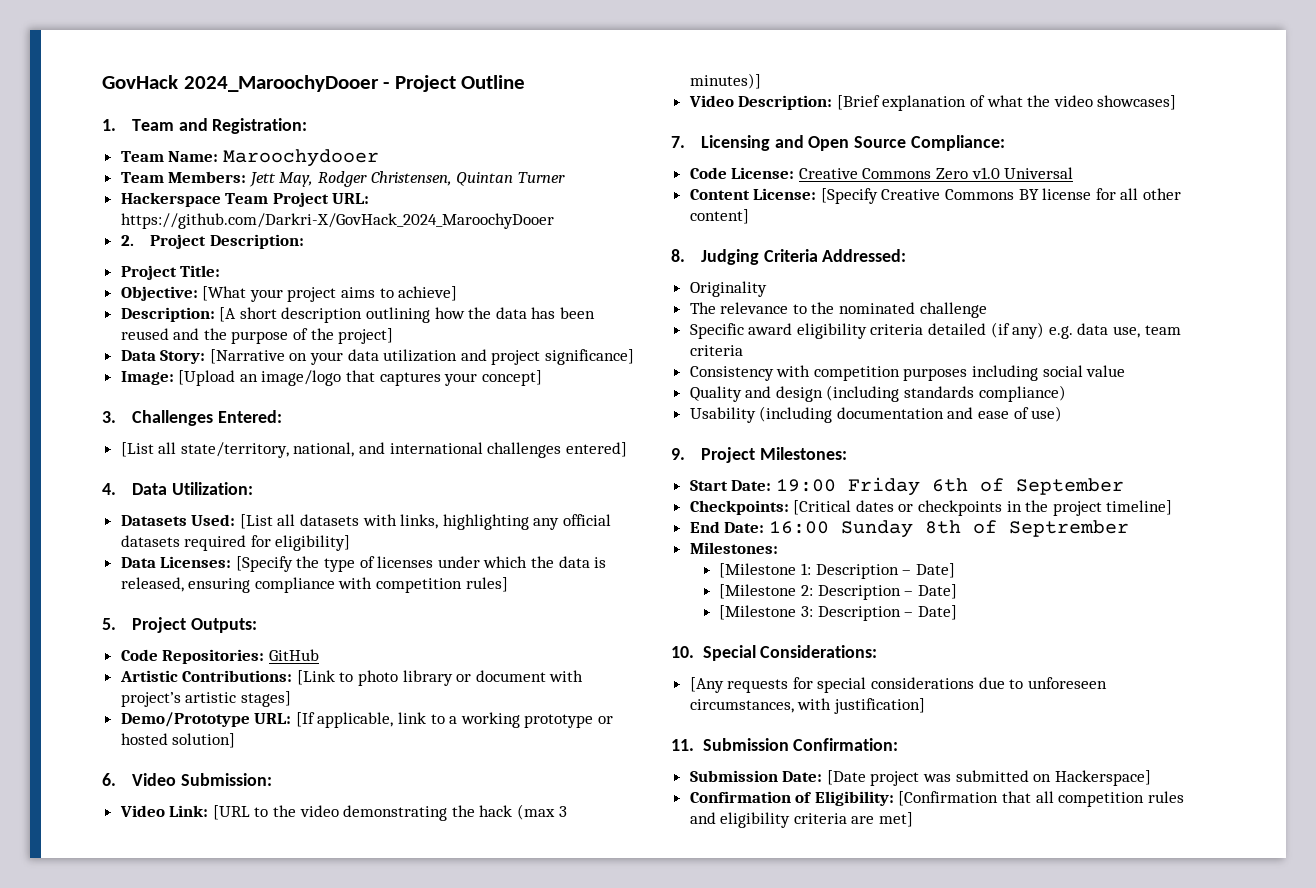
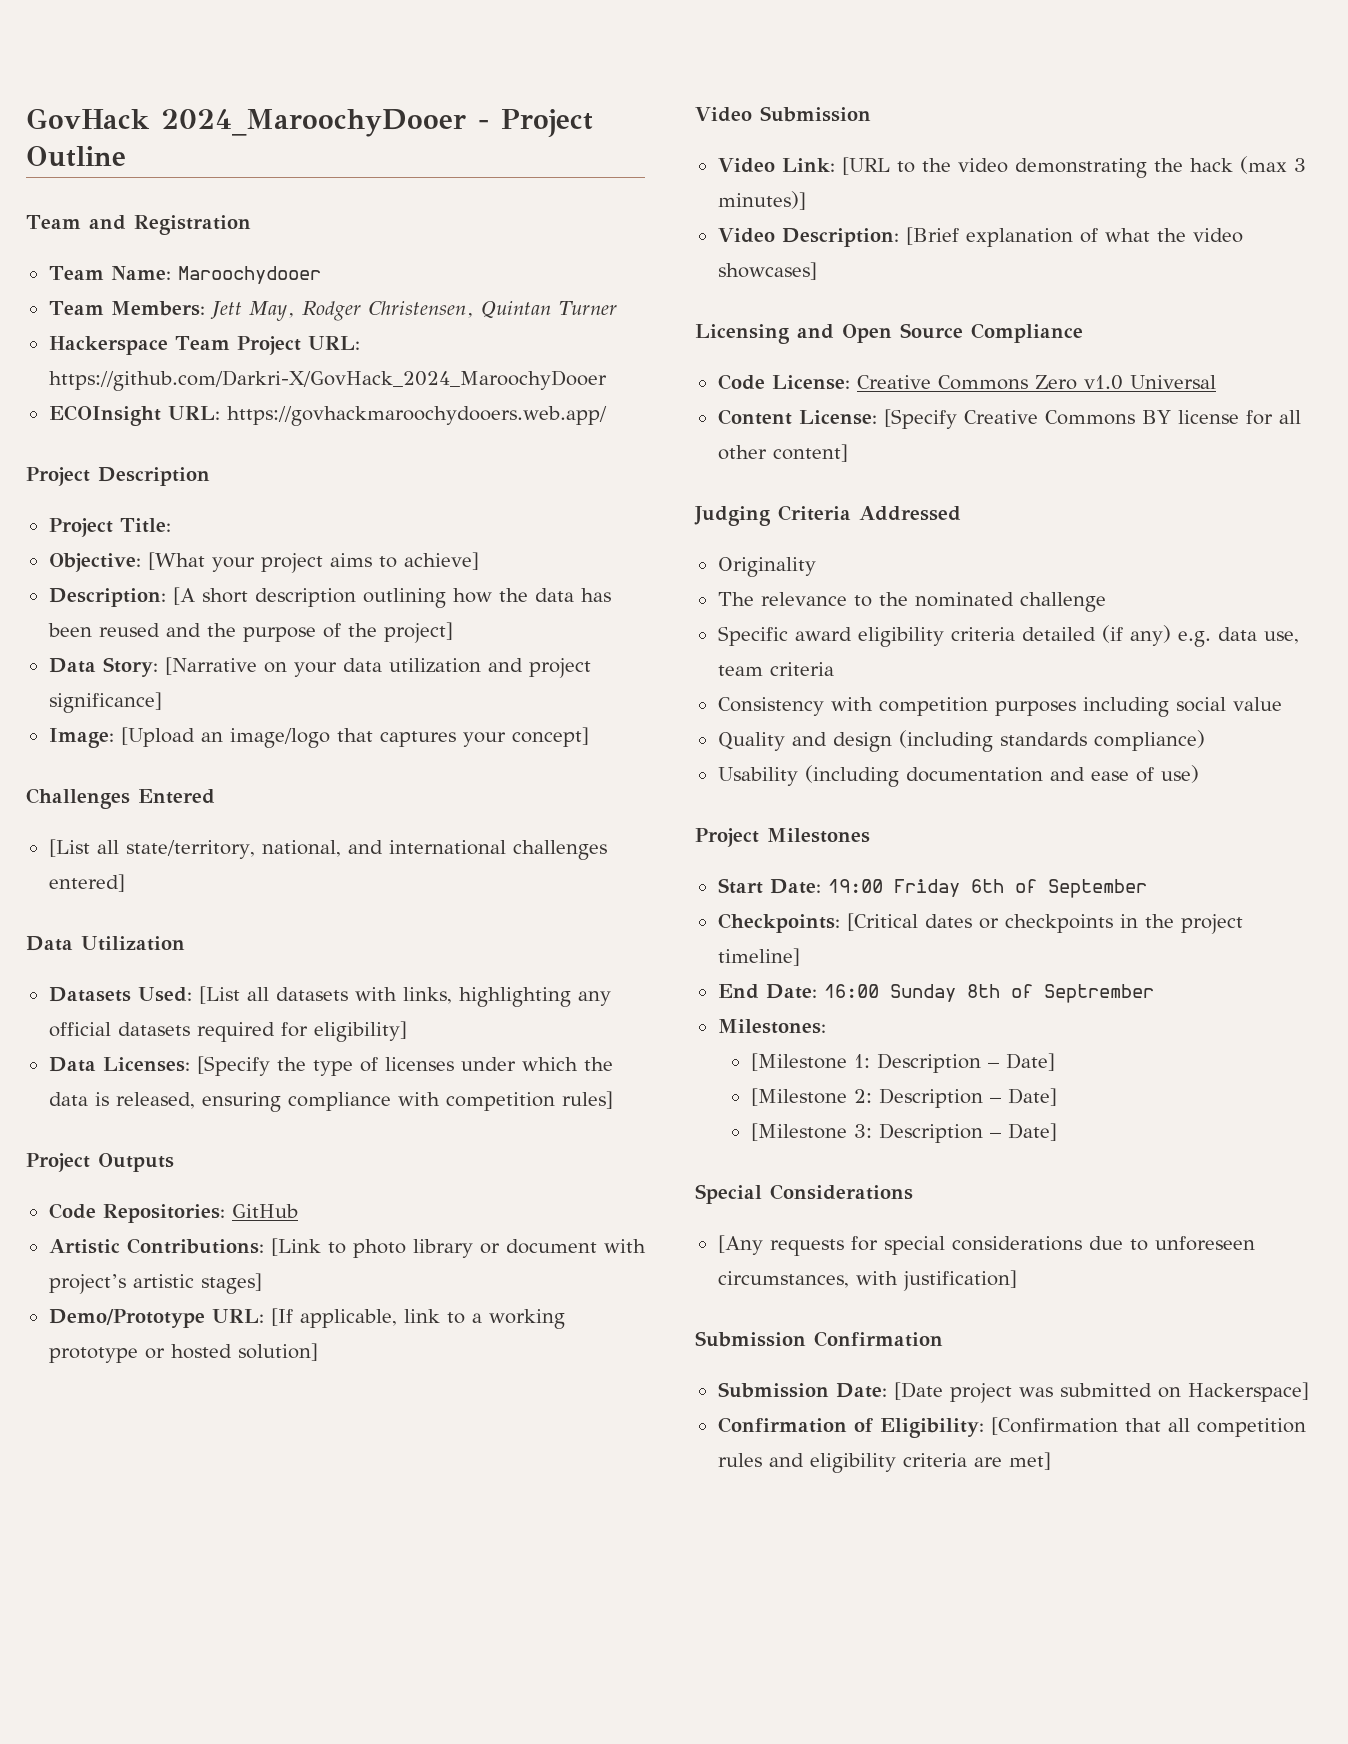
[102,119,116,131] 1. -> (126, 156) none
[212,118,308,134] Registration: -> [133,215,251,235] Registration
[120,234,304,249] 2. Project Description: -> [48,405,607,426] [26,467,210,486] ECOInsight URL: https://govhackmaroochydooers.web.app/ // Project Description
[102,410,282,426] 3. Challenges Entered: -> [26,788,215,809] Challenges Entered
[102,482,253,495] 4. Data Utilization: -> [26,936,185,951] Data Utilization
[102,617,257,633] 5. Project Outputs: -> [26,1153,174,1172] Project Outputs
[102,773,272,786] 6. Video Submission: -> [695,106,871,122] Video Submission
[671,136,685,148] 7. -> (817, 271) none
[911,135,1006,151] Compliance: -> [971,323,1083,343] Compliance
[671,249,685,262] 8. -> (848, 453) none
[822,249,907,262] Addressed: -> [859,506,961,521] Addressed
[671,447,847,463] 9. Project Milestones: -> [695,828,870,847] Project Milestones
[671,645,878,661] 10. Special Considerations: -> [695,1184,913,1204] Special Considerations
[671,738,899,751] 11. Submission Confirmation: -> [695,1331,943,1347] Submission Confirmation

